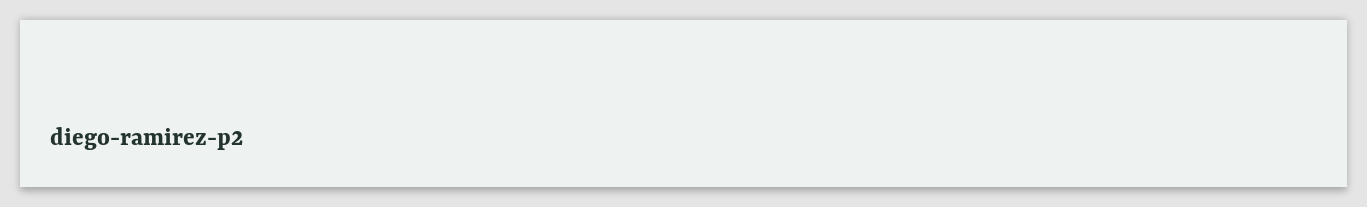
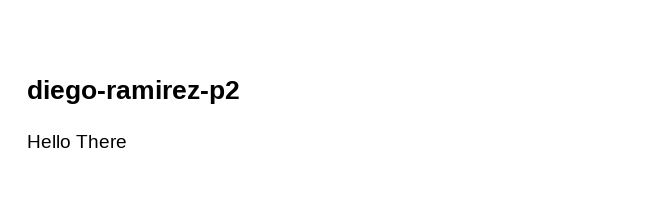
(243, 138) none -> [27,135,128,148] // Hello There

